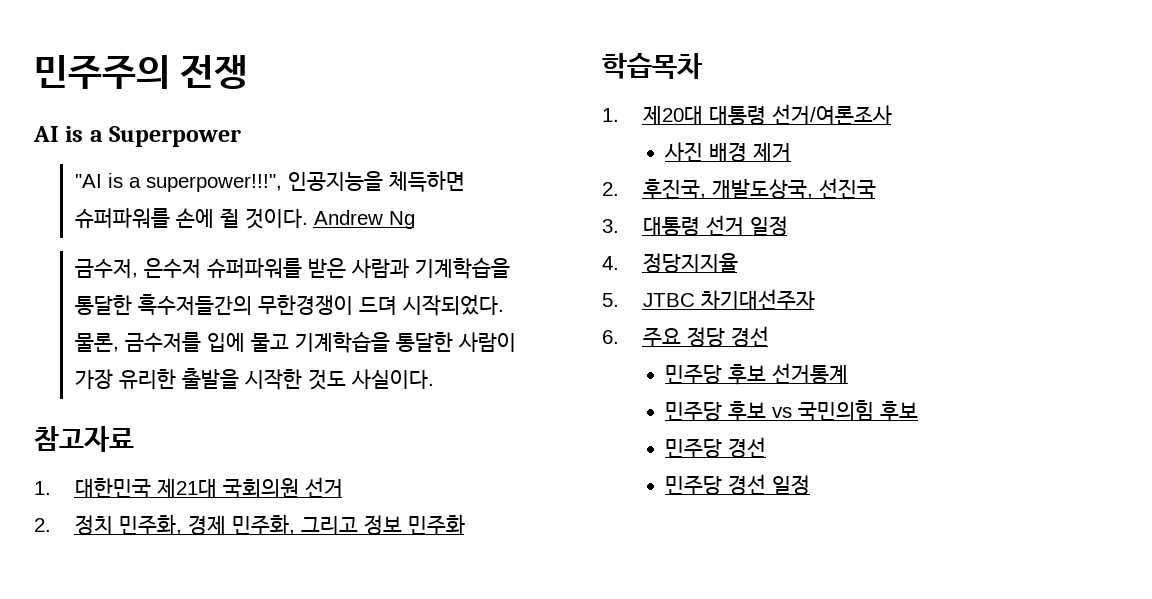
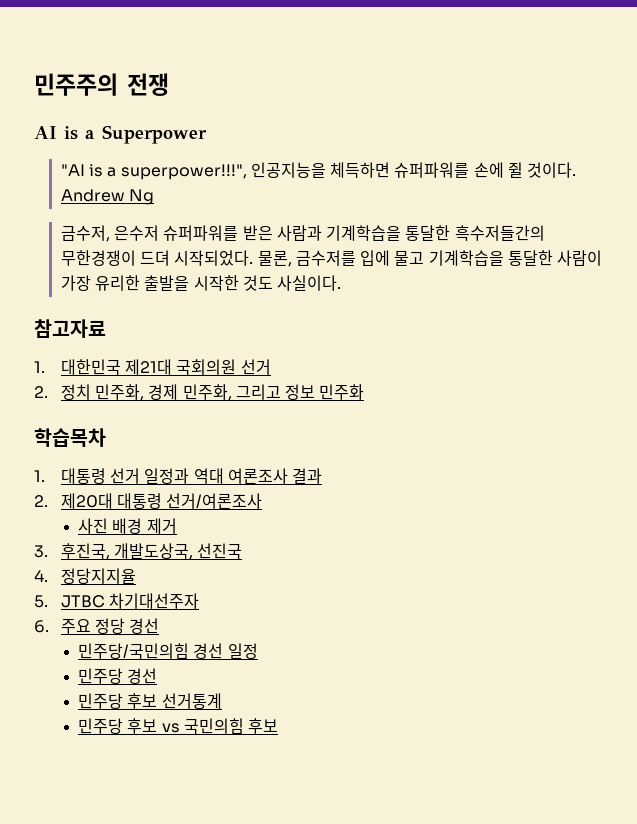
(619, 115) none -> [60,468,323,484] [34,495,48,507] 대통령 선거 일정과 역대 여론조사 결과 // 2.
[602,182,619,196] 2. -> [34,545,48,558] 3.
[602,215,788,236] // 3. 대통령 선거 일정 -> (243, 551) none
(769, 336) none -> [78,643,258,659] [78,668,158,684] // 민주당/국민의힘 경선 일정 // 민주당 경선
[665,437,767,458] [665,474,811,495] // 민주당 경선 // 민주당 경선 일정 -> (279, 726) none

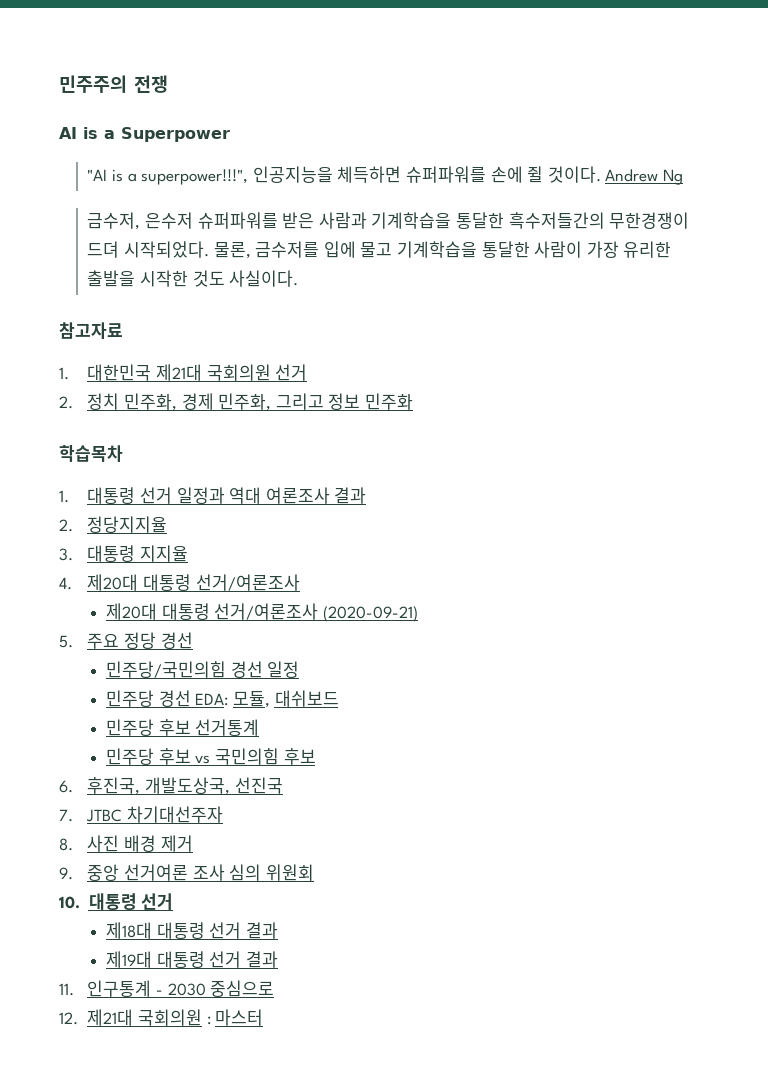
[60,493,263,509] [78,518,177,534] [34,543,243,560] [34,568,136,584] [34,593,199,609] [34,620,49,633] 제20대 대통령 선거/여론조사 // 사진 배경 제거 // 3. 후진국, 개발도상국, 선진국 // 4. 정당지지율 // 5. JTBC 차기대선주자 // 6. -> [87,516,168,533] [59,545,189,562] [59,574,300,591] [106,603,418,622] [59,635,73,648] 정당지지율 // 3. 대통령 지지율 // 4. 제20대 대통령 선거/여론조사 // 제20대 대통령 선거/여론조사 (2020-09-21) // 5.
(158, 676) none -> [195,690,339,708] EDA: 모듈, 대쉬보드
(279, 726) none -> [59,777,283,795] [59,806,224,823] [59,835,193,852] [59,864,314,881] [59,893,174,910] [106,922,278,939] [106,951,278,968] [59,980,275,997] [59,1009,264,1026] // 6. 후진국, 개발도상국, 선진국 // 7. JTBC 차기대선주자 // 8. 사진 배경 제거 // 9. 중앙 선거여론 조사 심의 위원회 // 10. 대통령 선거 // 제18대 대통령 선거 결과 // 제19대 대통령 선거 결과 // 11. 인구통계 - 2030 중심으로 // 12. 제21대 국회의원 : 마스터

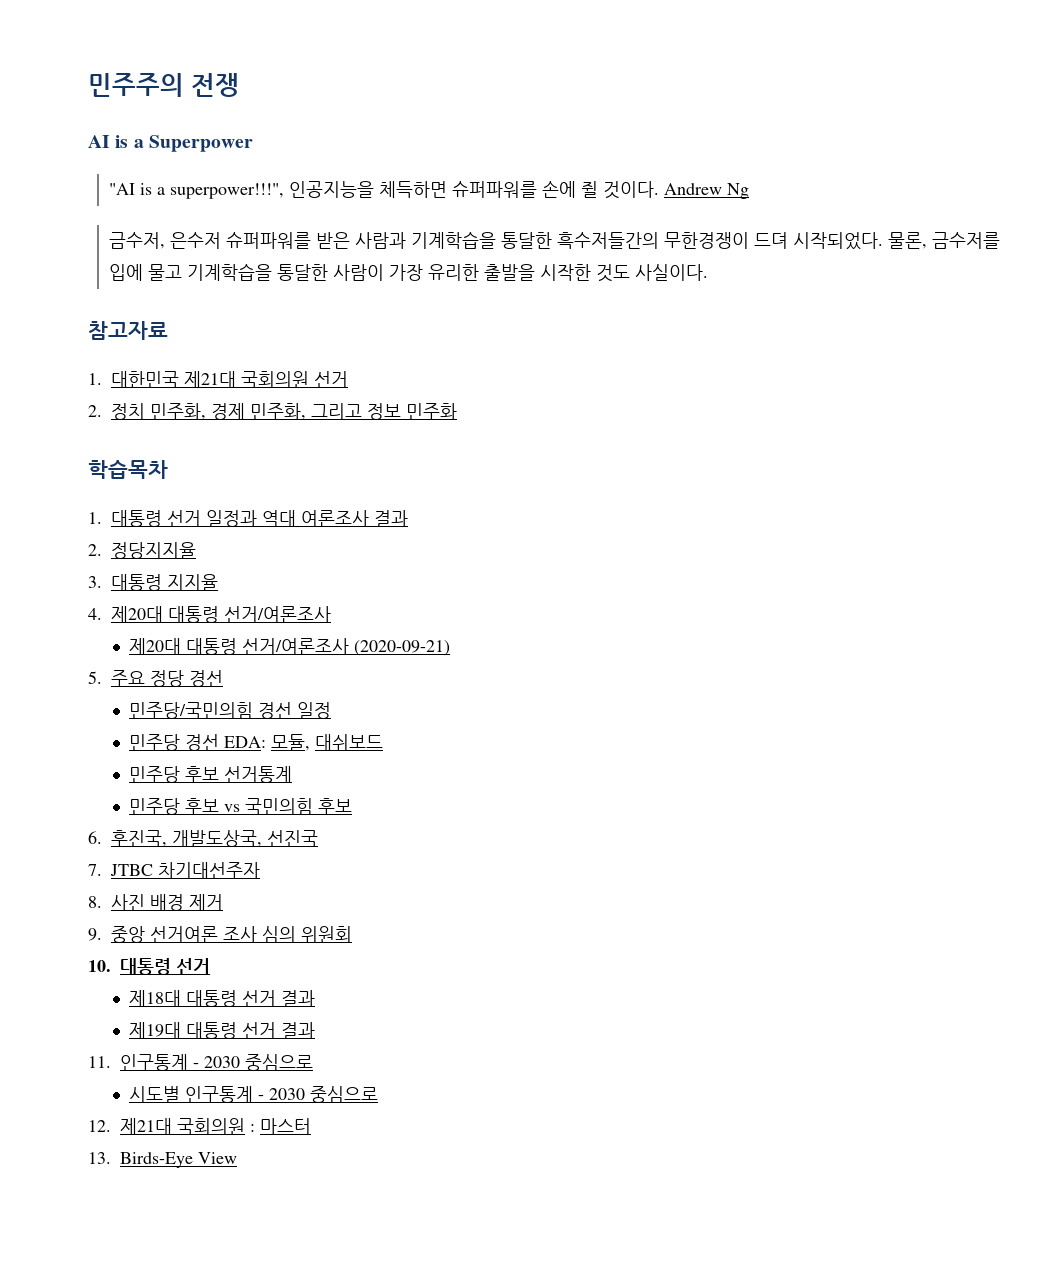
(275, 988) none -> [129,1086,379,1103] // 시도별 인구통계 - 2030 중심으로
(264, 1017) none -> [88,1152,237,1168] // 13. Birds-Eye View

